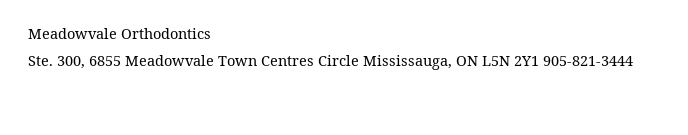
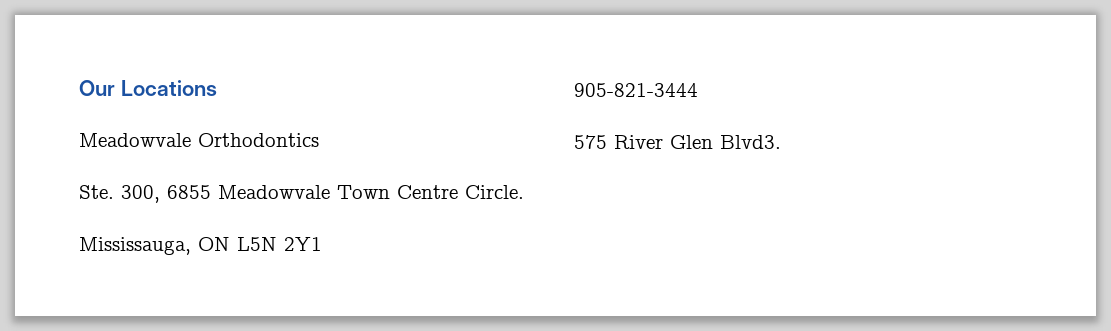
(28, 33) none -> [79,80,217,96] Our Locations //
[261,55,359,66] Centres Circle -> [397,185,524,199] Centre Circle. //
(539, 61) none -> (322, 244) //
(633, 61) none -> [574,135,781,149] // 575 River Glen Blvd3.

